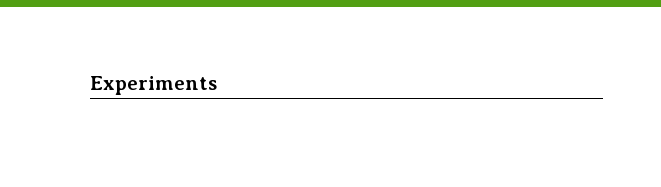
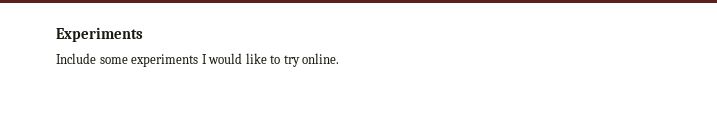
(217, 85) none -> [56,53,340,67] // Include some experiments I would like to try online.

